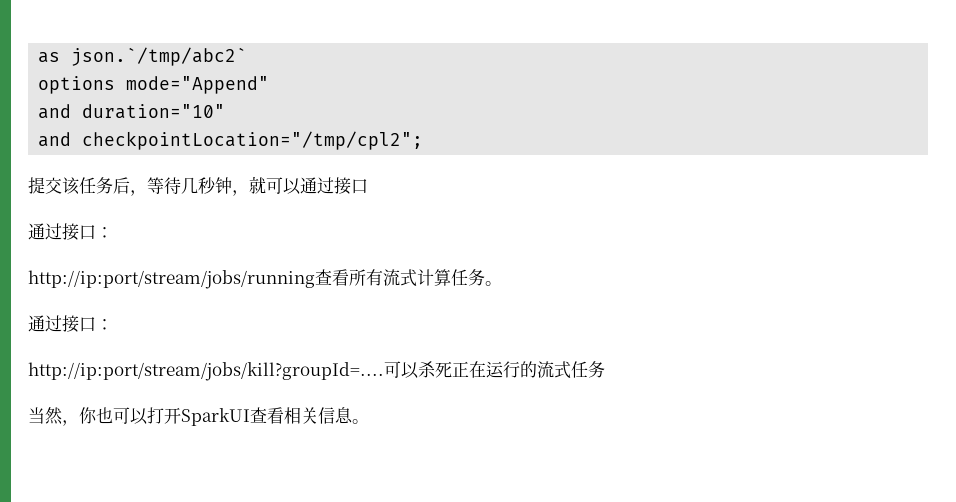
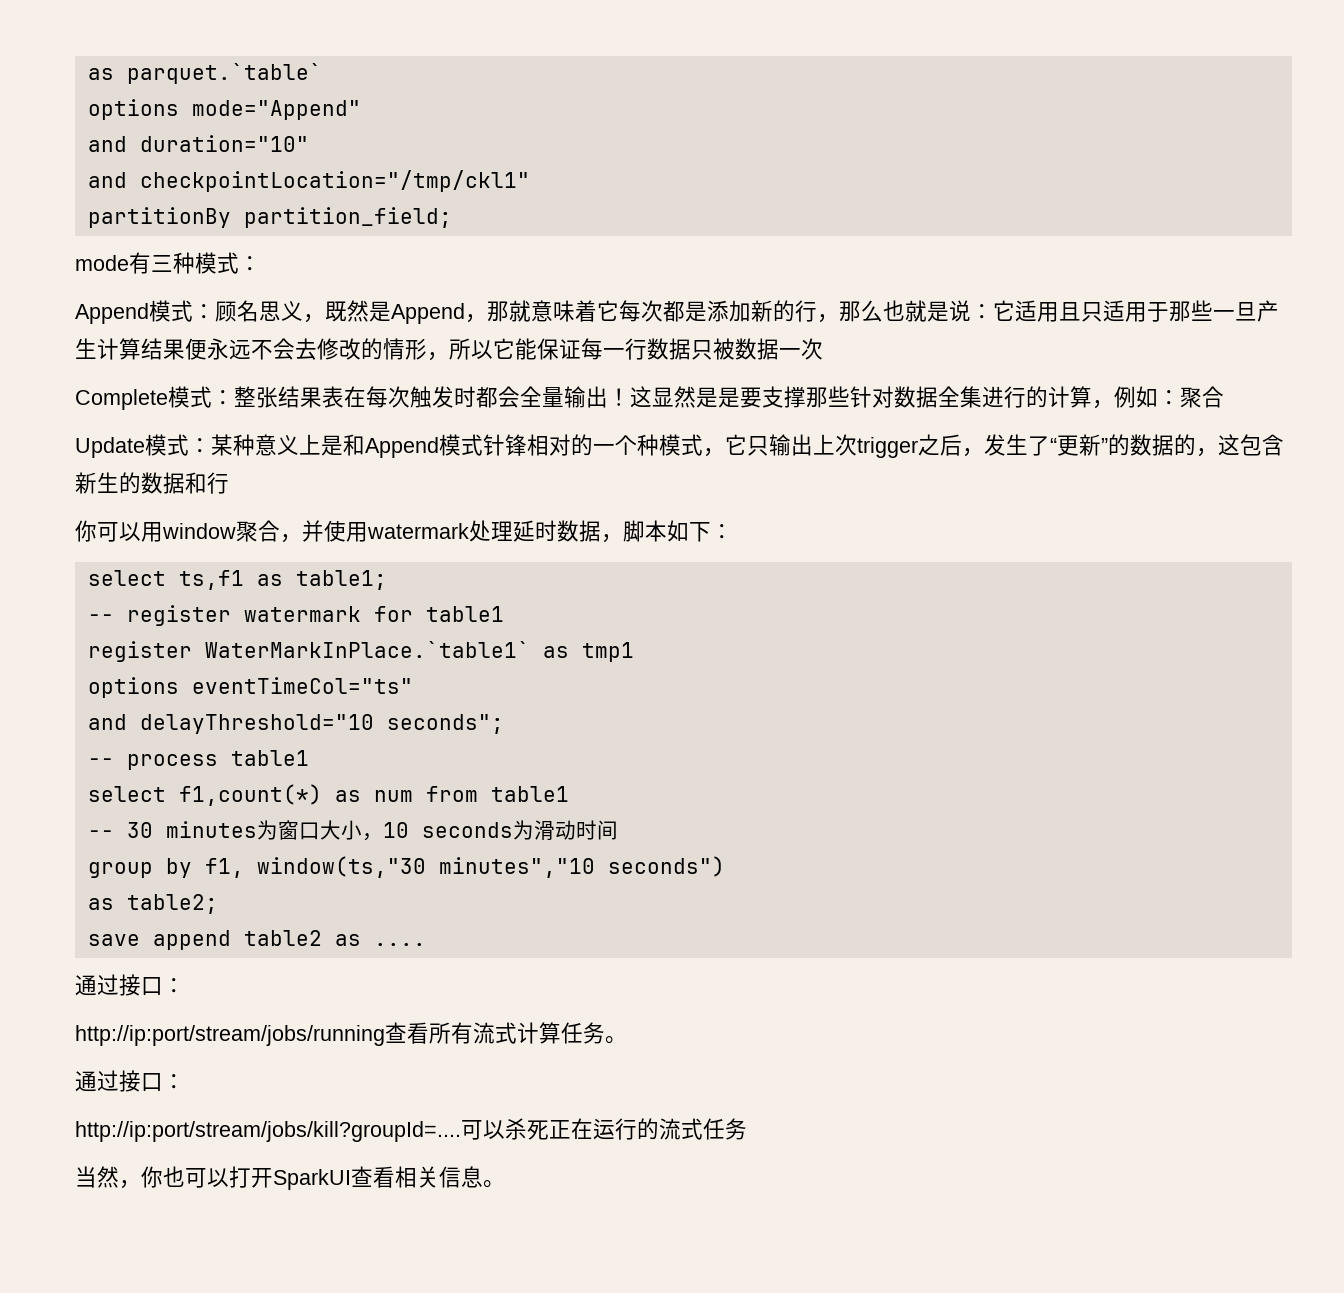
[38,47,248,66] as json.`/tmp/abc2` -> [87,63,322,84] as parquet.`table`
[82,131,424,150] [28,176,368,196] checkpointLocation="/tmp/cpl2"; // 提交该任务后，等待几秒钟，就可以通过接口 -> [139,170,530,192] [87,207,452,228] [75,252,261,274] [75,300,1279,324] [75,338,823,361] [75,386,1224,410] [75,434,1284,458] [75,472,229,494] [75,520,733,543] [87,570,387,590] [87,605,504,626] [87,641,634,662] [87,677,413,698] [87,714,504,734] [87,750,309,770] [87,784,569,806] [87,820,618,841] [87,856,725,878] [87,894,218,914] [87,930,426,950] checkpointLocation="/tmp/ckl1" // partitionBy partition_field; // mode有三种模式： // Append模式：顾名思义，既然是Append，那就意味着它每次都是添加新的行，那么也就是说：它适用且只适用于那些一旦产生计算结果便永远不会去修改的情形，所以它能保证每一行数据只被数据一次 // Complete模式：整张结果表在每次触发时都会全量输出！这显然是是要支撑那些针对数据全集进行的计算，例如：聚合 // Update模式：某种意义上是和Append模式针锋相对的一个种模式，它只输出上次trigger之后，发生了“更新”的数据的，这包含新生的数据和行 // 你可以用window聚合，并使用watermark处理延时数据，脚本如下： // select ts,f1 as table1; // -- register watermark for table1 // register WaterMarkInPlace.`table1` as tmp1 // options eventTimeCol="ts" // and delayThreshold="10 seconds"; // -- process table1 // select f1,count(*) as num from table1 // -- 30 minutes为窗口大小，10 seconds为滑动时间 // group by f1, window(ts,"30 minutes","10 seconds") // as table2; // save append table2 as ....

